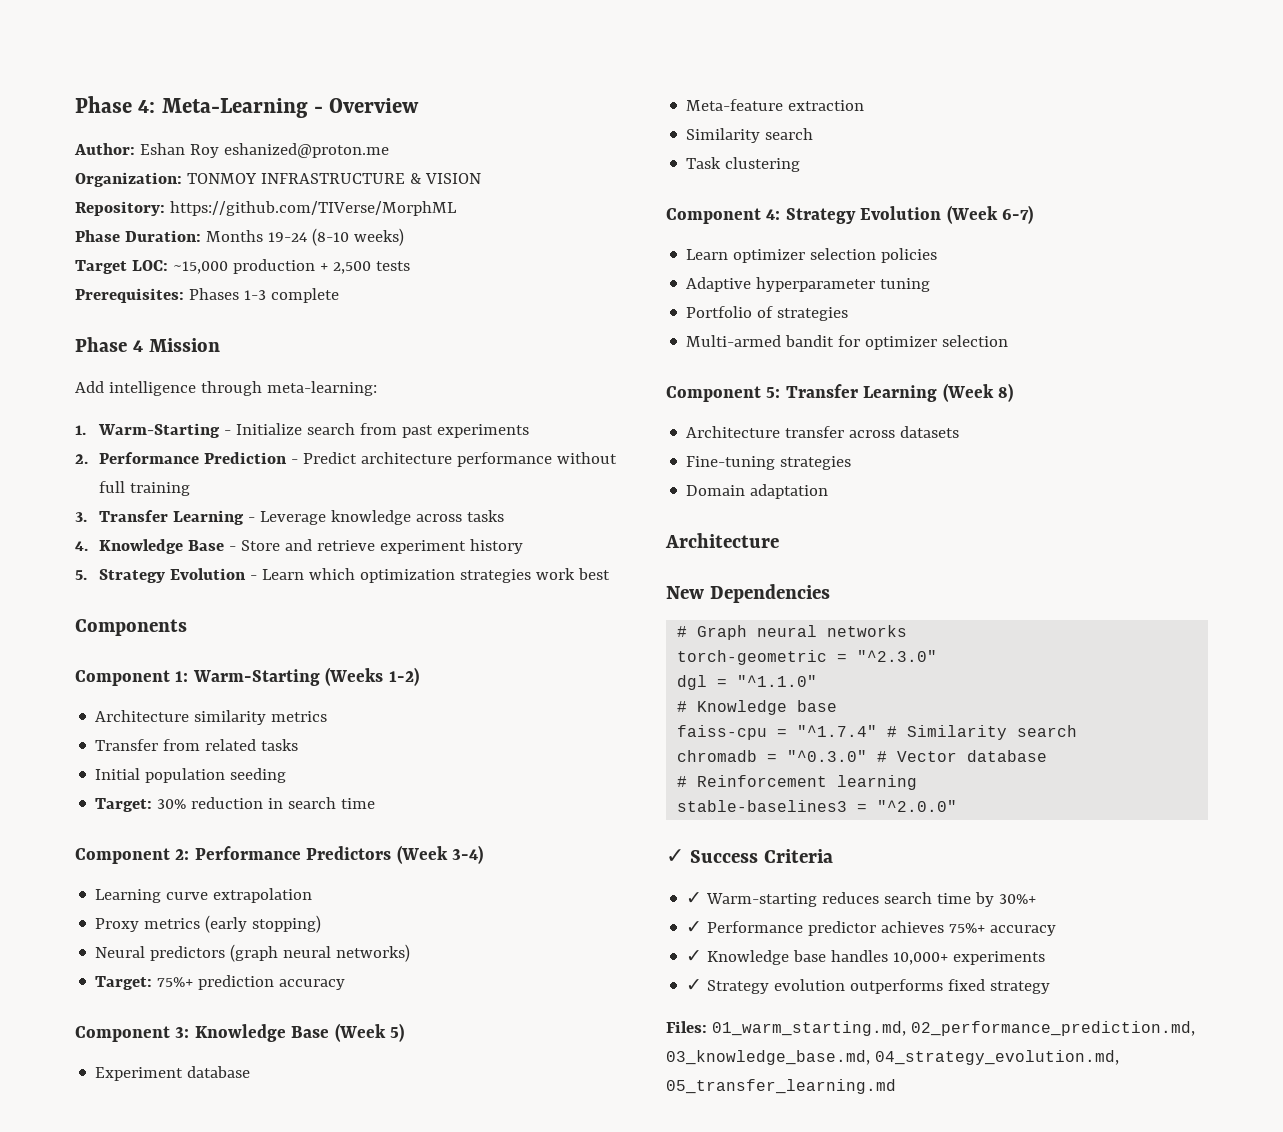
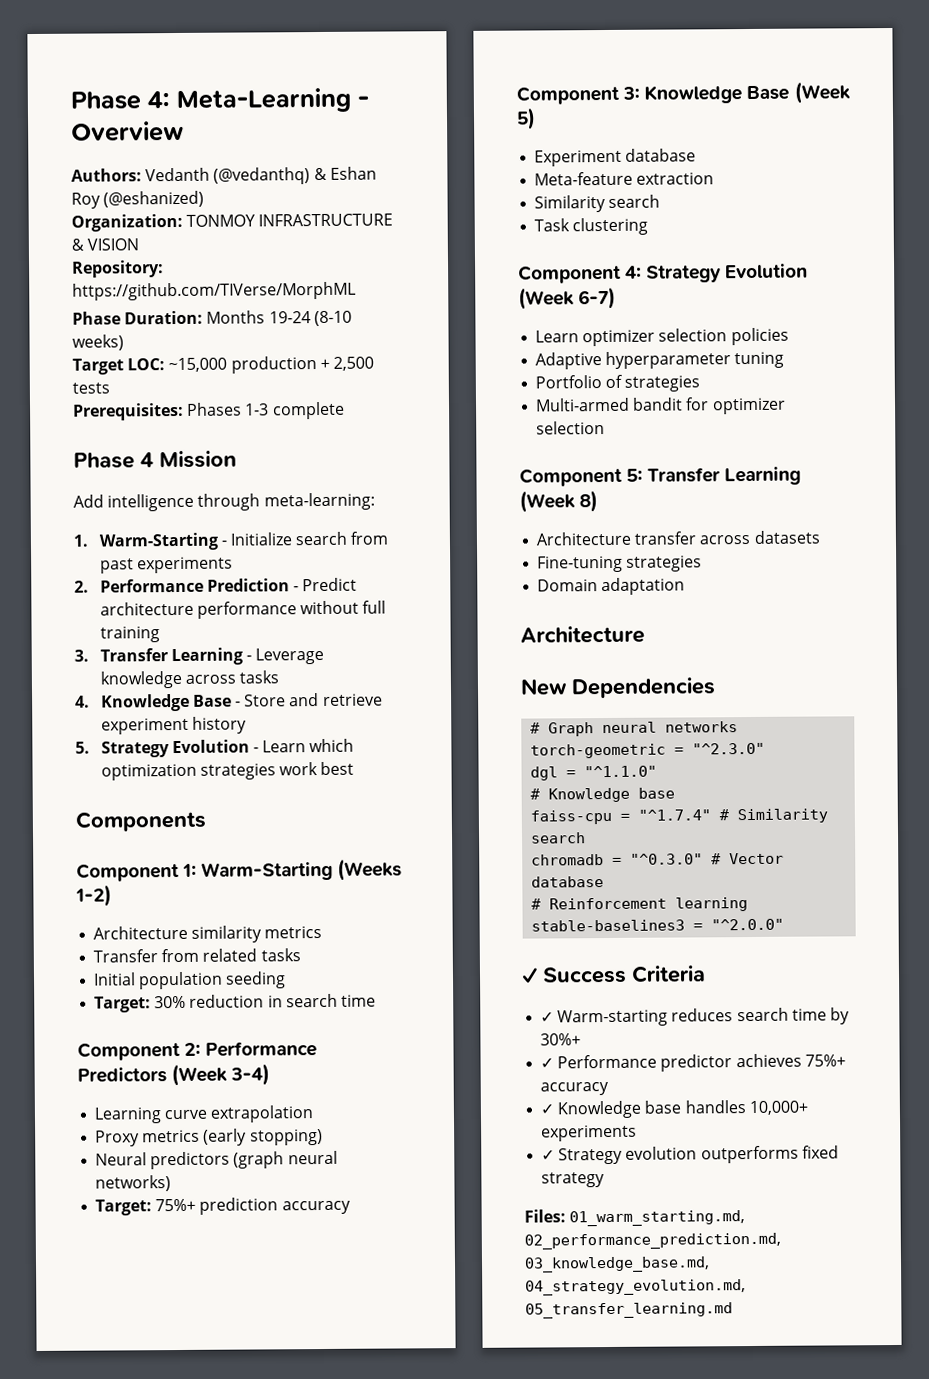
[74,143,135,155] Author: -> [71,167,327,185] Authors: Vedanth (@vedanthq) &
[223,143,389,158] eshanized@proton.me -> [103,190,205,208] (@eshanized)

